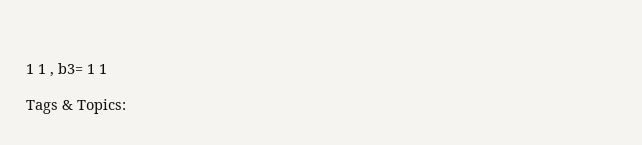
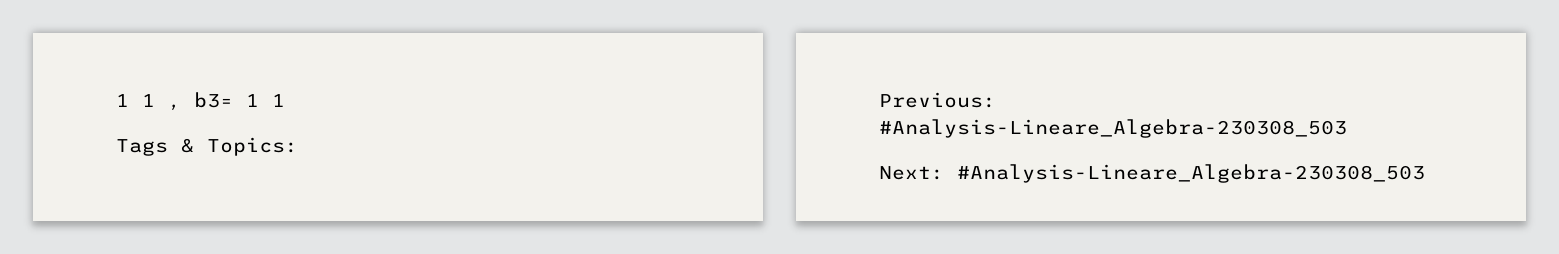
(126, 106) none -> [879,92,996,108] [879,119,1347,138] [879,164,1425,183] // Previous: #Analysis-Lineare_Algebra-230308_503 // Next: #Analysis-Lineare_Algebra-230308_503

